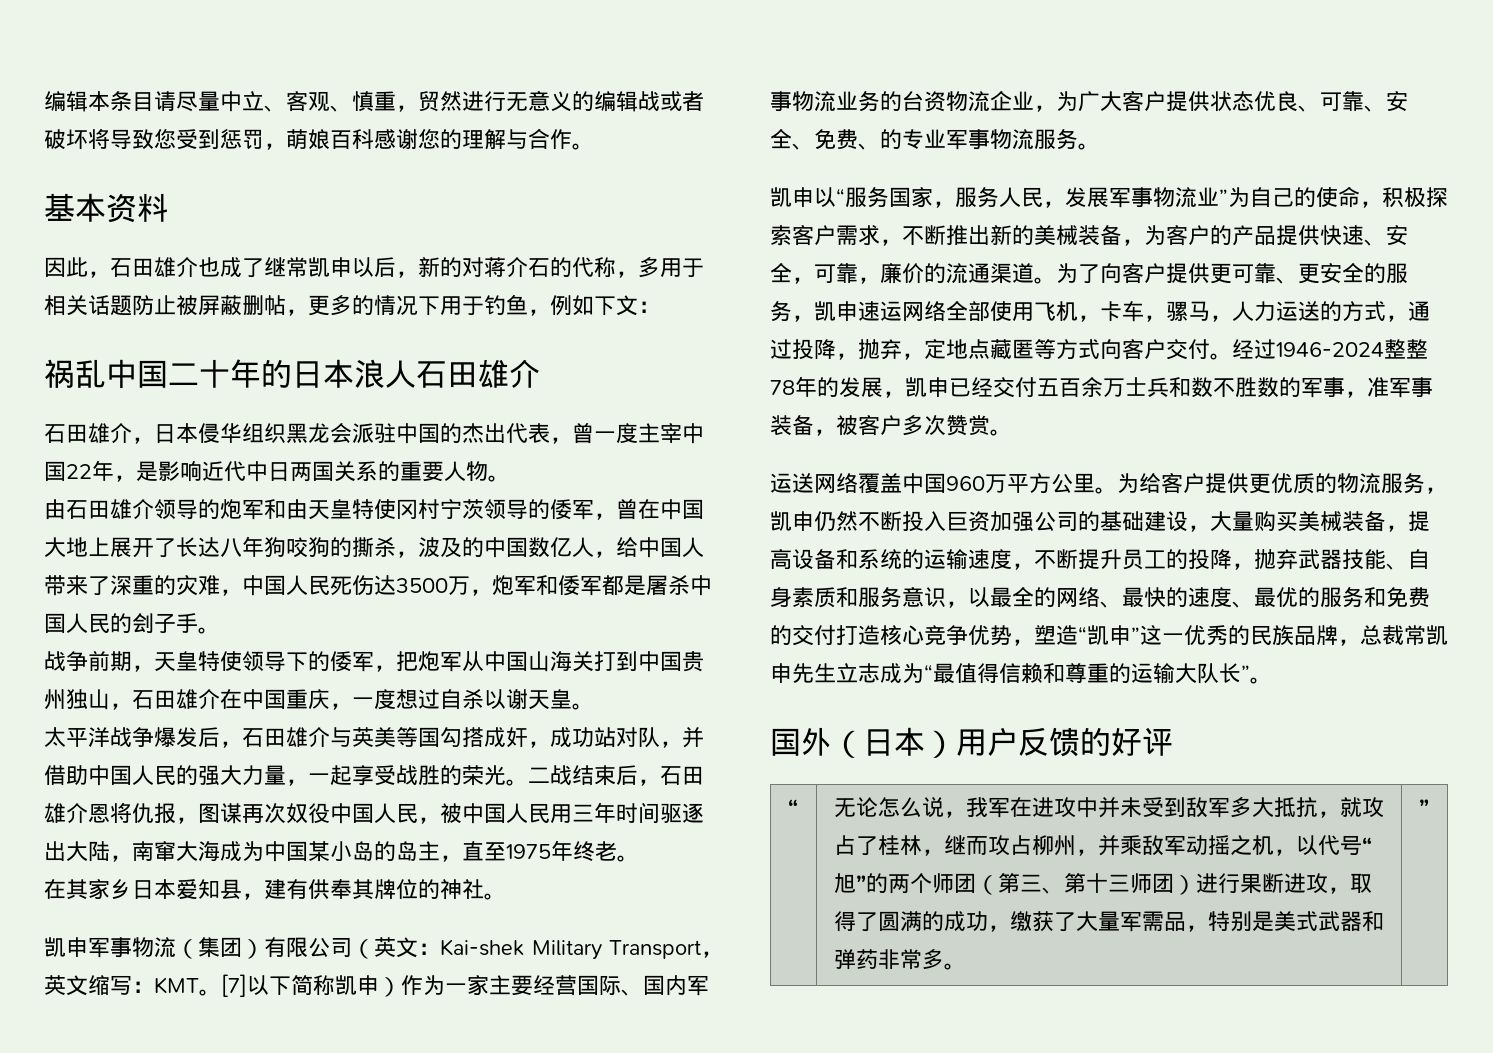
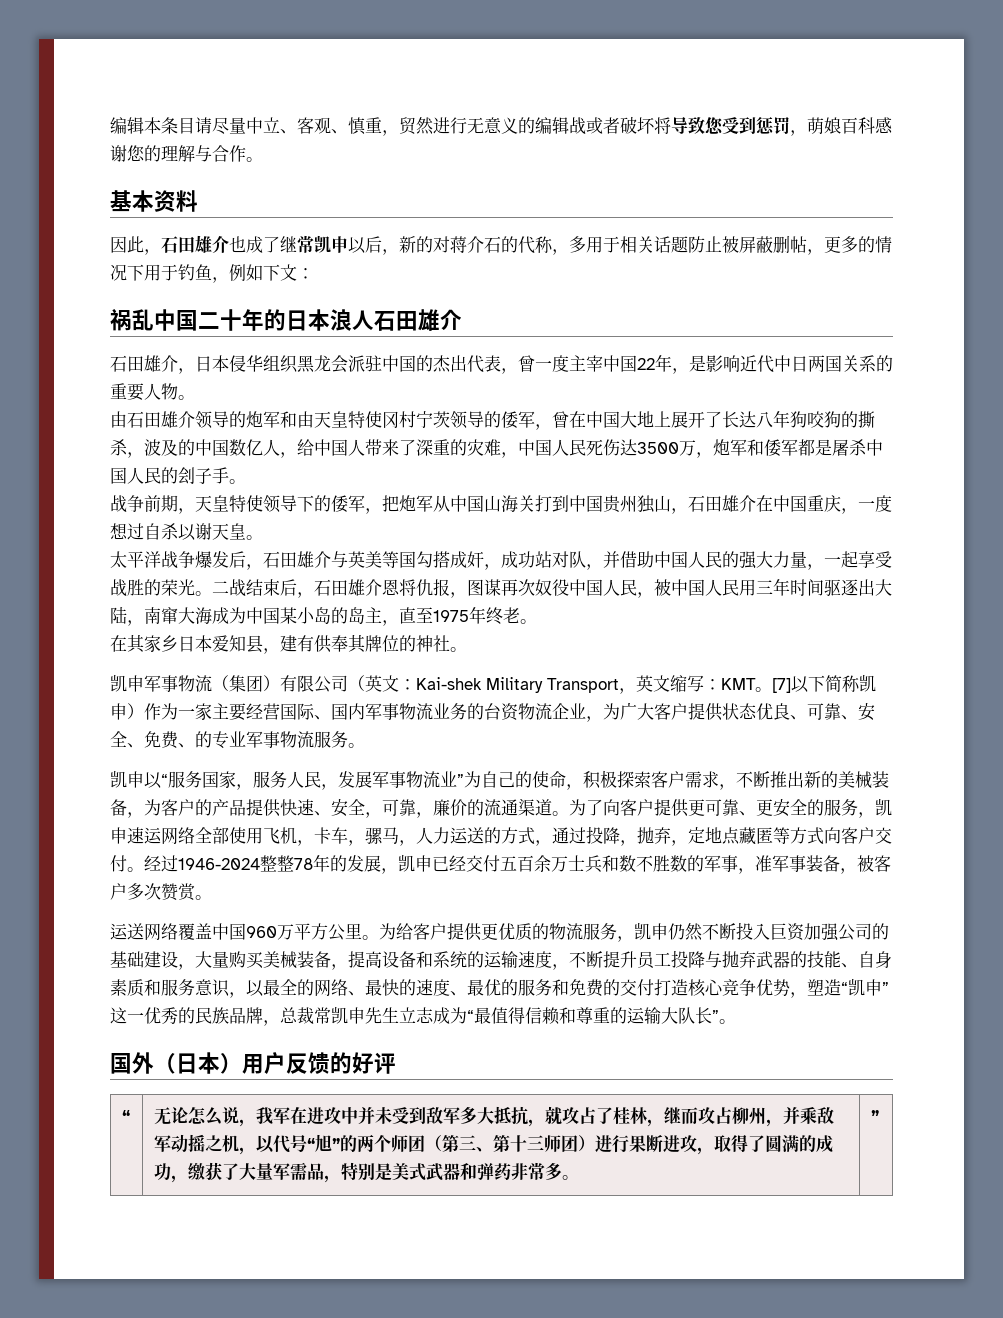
[1166,549,1254,570] 的投降， -> [671,950,722,968] 投降与
(1342, 559) none -> [790,951,807,968] 的

